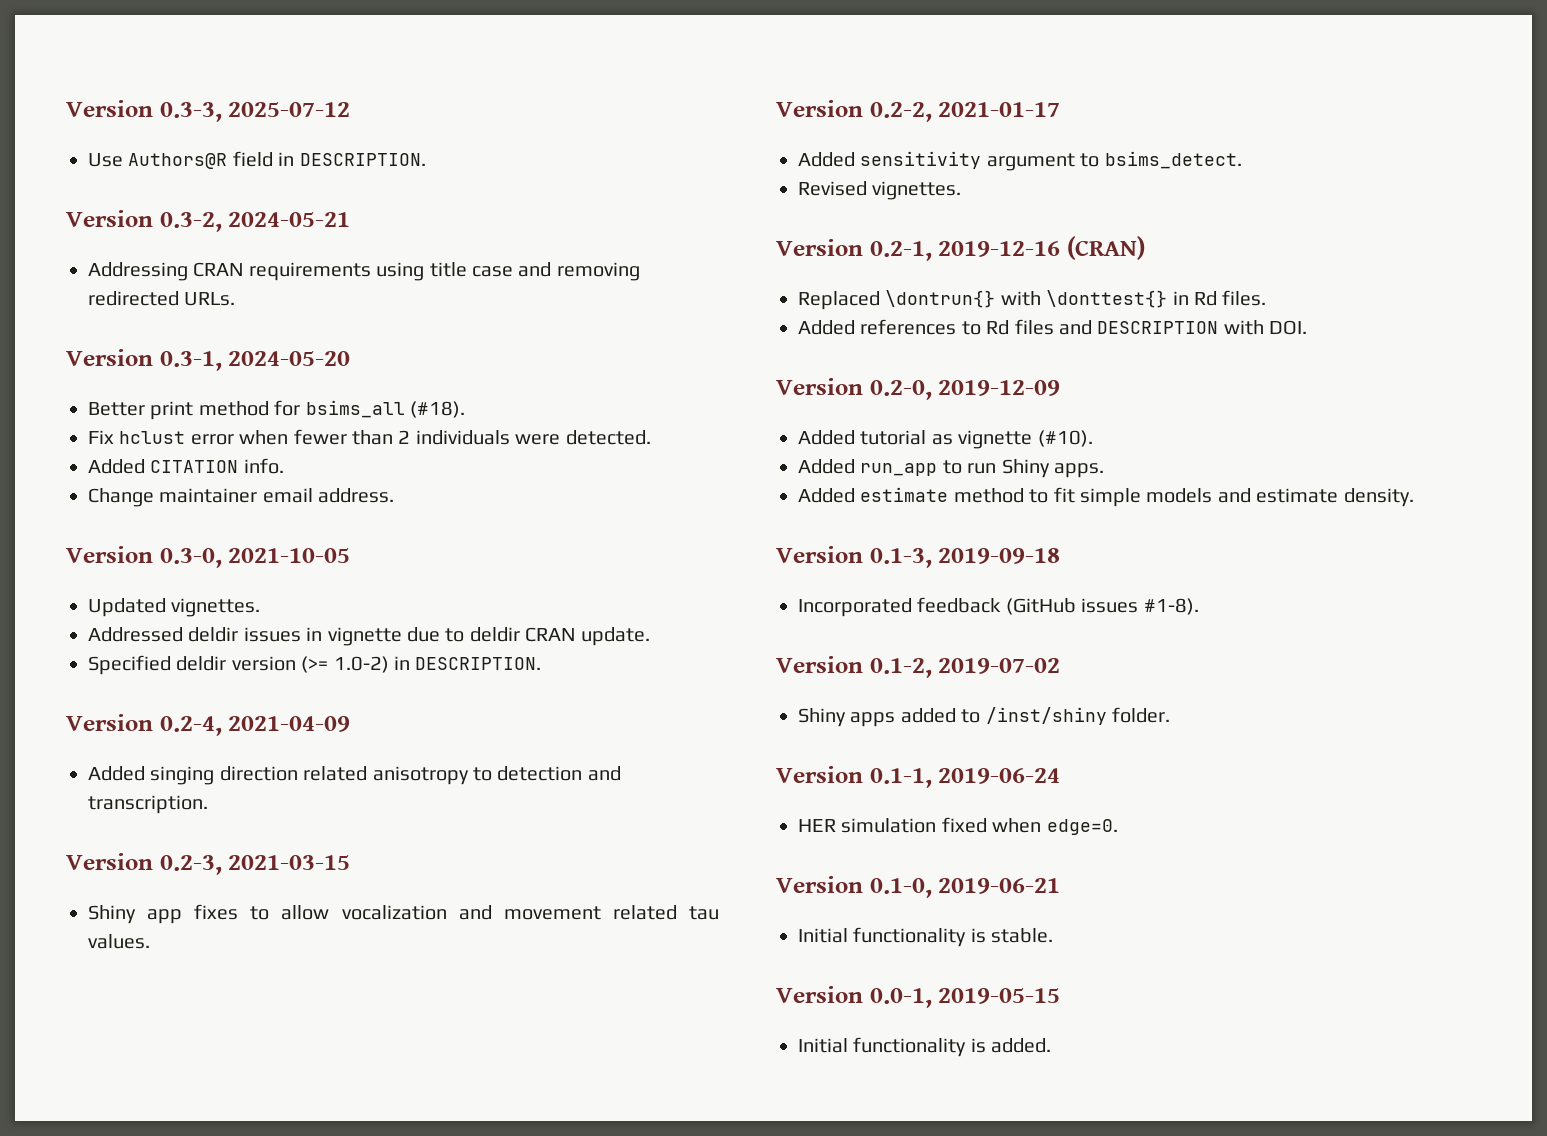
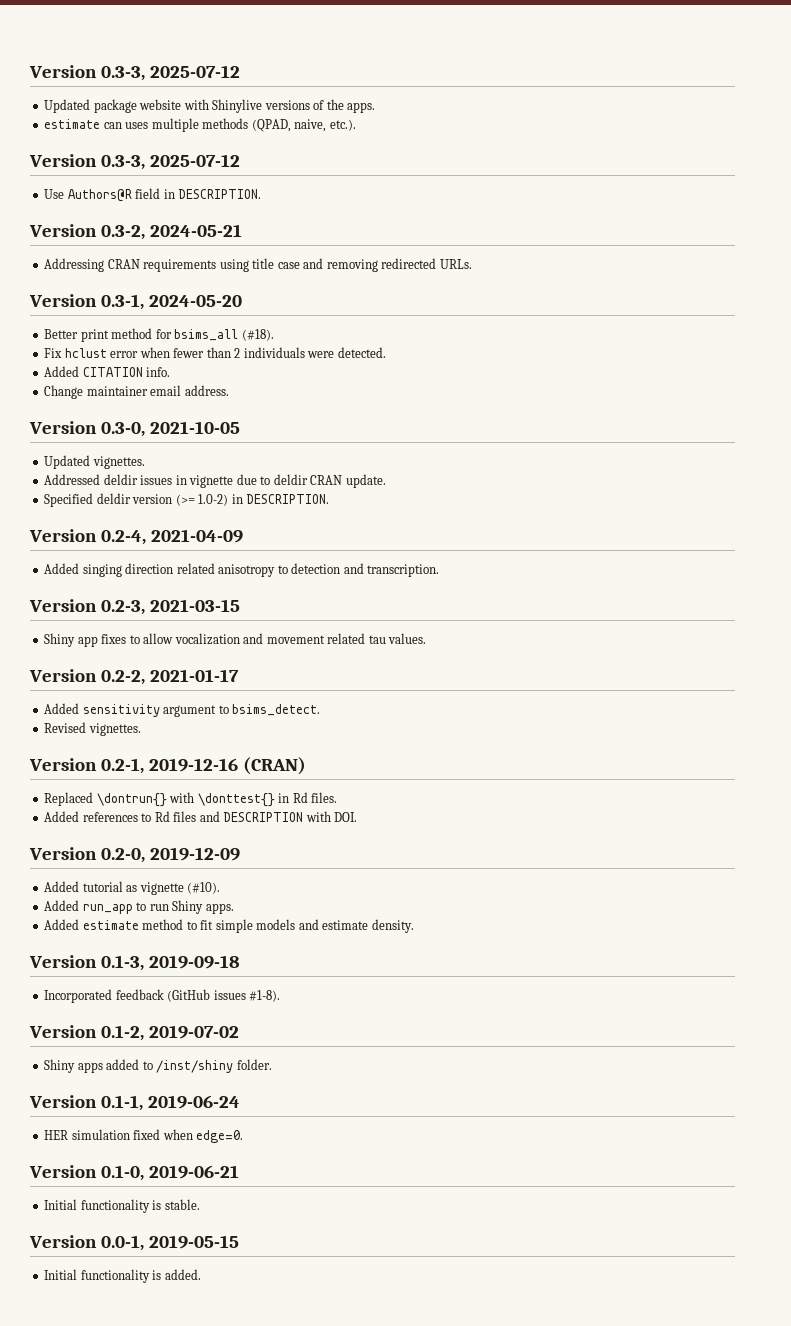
[66,100,351,122] Version 0.3-3, 2025-07-12 -> [29,65,240,81] [44,99,376,113] [44,118,356,132] [29,154,240,170] Version 0.3-3, 2025-07-12 // Updated package website with Shinylive versions of the apps. // estimate can uses multiple methods (QPAD, naive, etc.). // Version 0.3-3, 2025-07-12

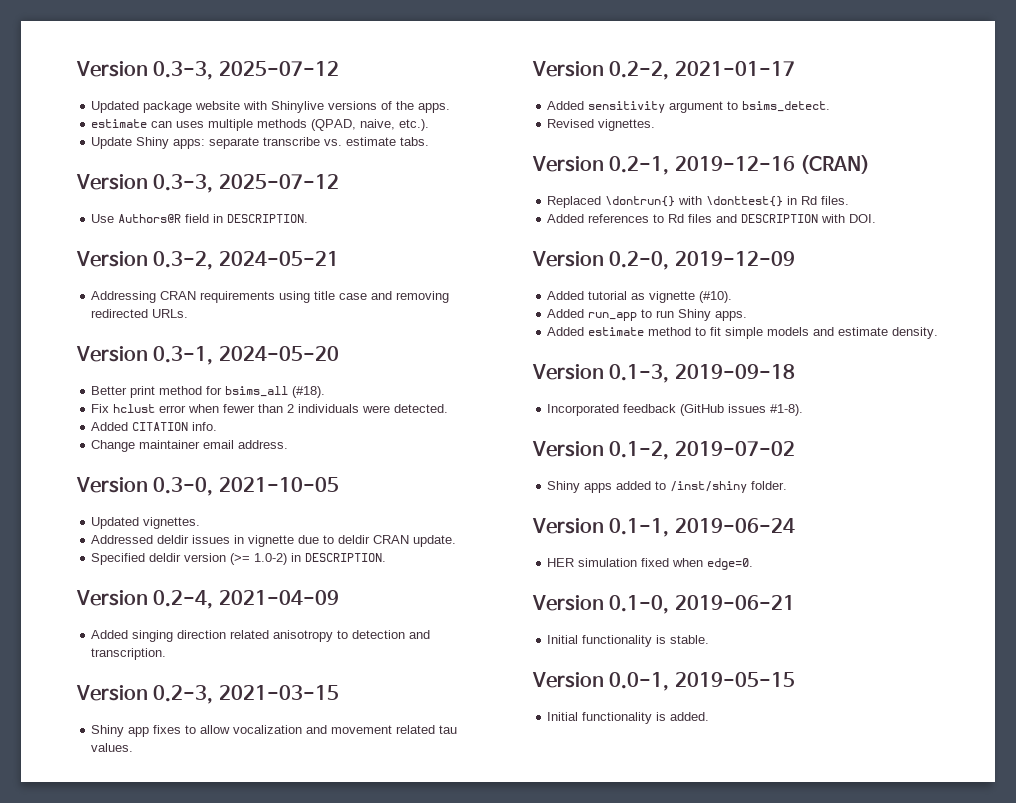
(356, 125) none -> [91,137,430,149] // Update Shiny apps: separate transcribe vs. estimate tabs.

